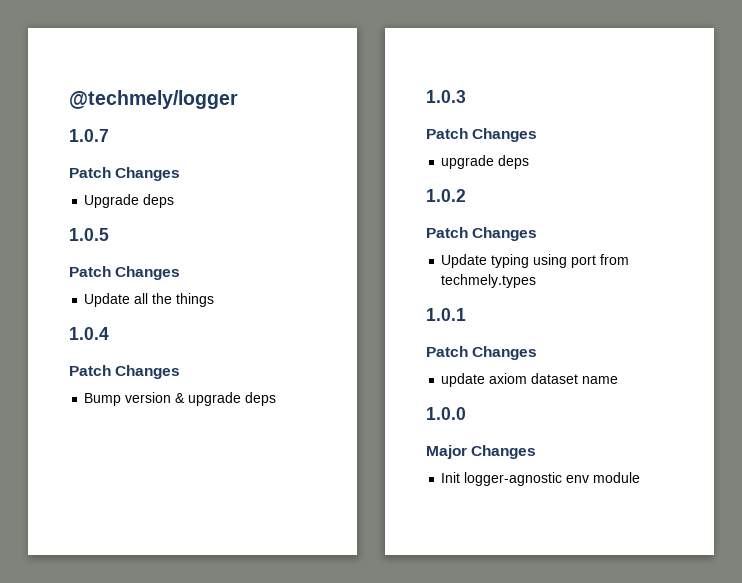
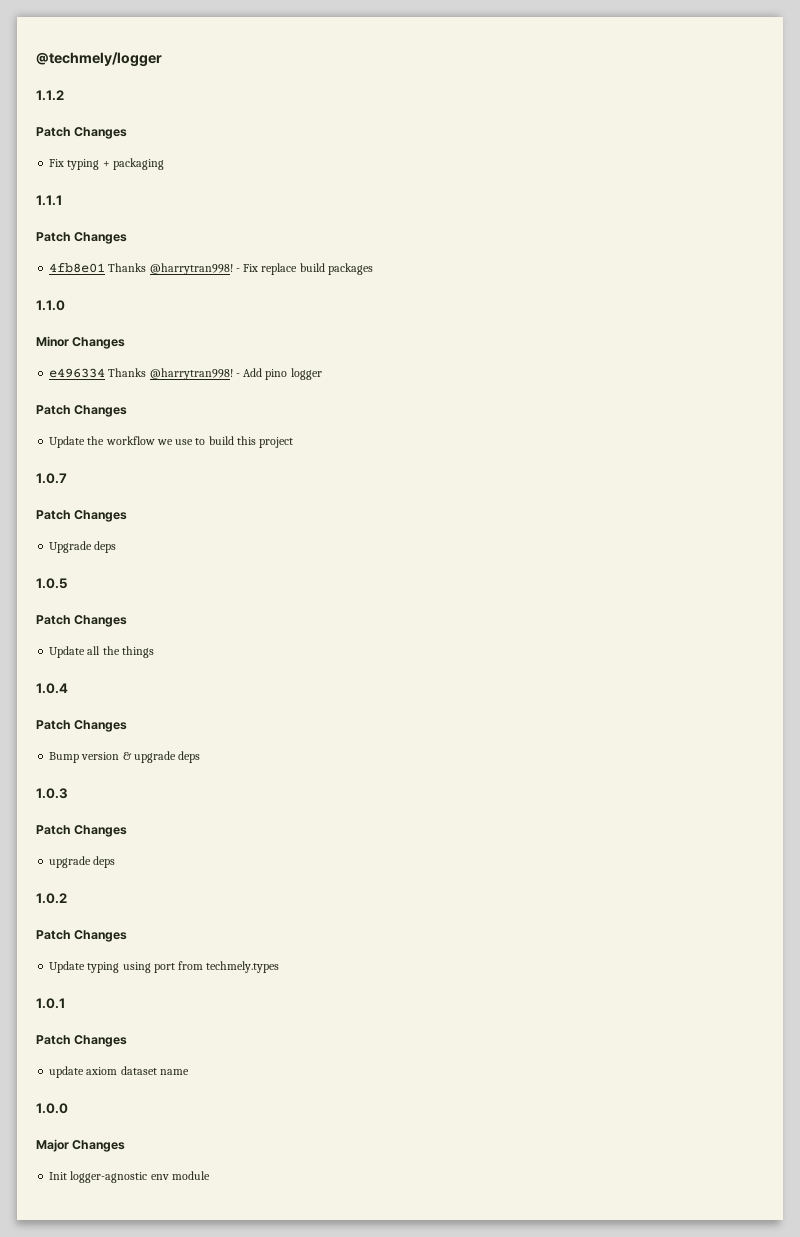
(238, 99) none -> [36,90,64,101] [36,127,128,139] [49,158,164,170] [36,195,62,206] [36,232,128,244] [49,263,373,275] [36,300,65,311] [36,336,126,349] [49,368,322,380] [36,405,128,417] [49,436,294,448] // 1.1.2 // Patch Changes // Fix typing + packaging // 1.1.1 // Patch Changes // 4fb8e01 Thanks @harrytran998! - Fix replace build packages // 1.1.0 // Minor Changes // e496334 Thanks @harrytran998! - Add pino logger // Patch Changes // Update the workflow we use to build this project

